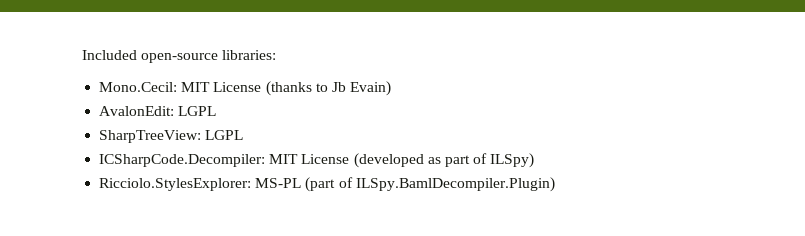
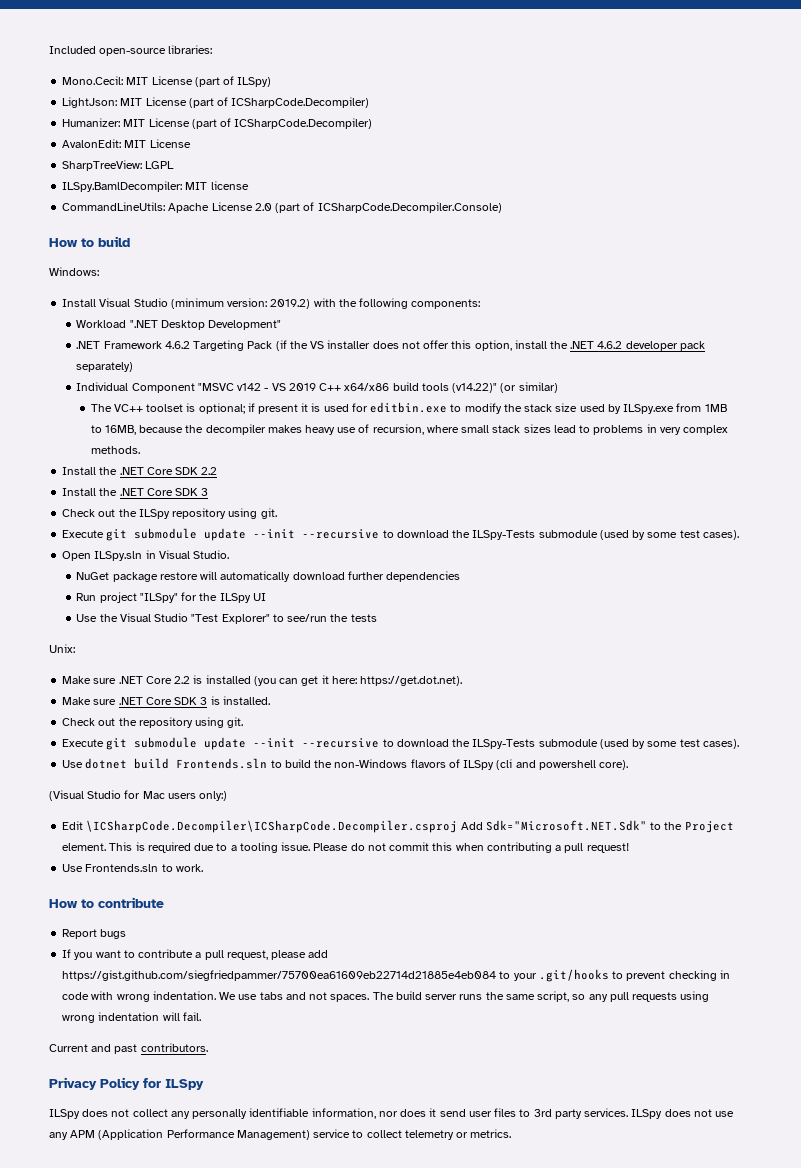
[265,81,392,96] (thanks to Jb Evain) -> [194,76,272,87] [62,97,370,108] [62,118,373,129] (part of ILSpy) // LightJson: MIT License (part of ICSharpCode.Decompiler) // Humanizer: MIT License (part of ICSharpCode.Decompiler)
[178,106,217,116] LGPL -> [124,139,191,148] MIT License
[99,153,535,168] [99,177,555,192] ICSharpCode.Decompiler: MIT License (developed as part of ILSpy) // Ricciolo.StylesExplorer: MS-PL (part of ILSpy.BamlDecompiler.Plugin) -> [62,181,249,192] [62,202,502,213] [49,236,130,247] [49,267,99,276] [62,298,481,309] [76,320,282,330] [76,340,705,351] [76,362,134,372] [76,382,558,393] [90,402,727,414] [90,424,729,435] [90,446,140,454] [62,467,218,475] [62,488,209,496] [62,508,277,519] [62,528,739,541] [62,550,230,561] [76,571,461,582] [76,592,266,603] [76,613,377,624] [49,644,75,653] [62,675,463,686] [62,696,270,705] [62,717,244,728] [62,737,739,750] [62,758,629,770] [49,790,228,801] [62,820,734,833] [62,842,629,853] [62,864,203,872] [49,897,164,908] [62,929,127,939] [62,949,329,960] [62,969,730,982] [62,991,710,1002] [62,1012,201,1023] [49,1043,208,1054] [49,1077,204,1090] [49,1108,735,1119] [49,1129,512,1140] ILSpy.BamlDecompiler: MIT license // CommandLineUtils: Apache License 2.0 (part of ICSharpCode.Decompiler.Console) // How to build // Windows: // Install Visual Studio (minimum version: 2019.2) with the following components: // Workload ".NET Desktop Development" // .NET Framework 4.6.2 Targeting Pack (if the VS installer does not offer this option, install the .NET 4.6.2 developer pack separately) // Individual Component "MSVC v142 - VS 2019 C++ x64/x86 build tools (v14.22)" (or similar) // The VC++ toolset is optional; if present it is used for editbin.exe to modify the stack size used by ILSpy.exe from 1MB to 16MB, because the decompiler makes heavy use of recursion, where small stack sizes lead to problems in very complex methods. // Install the .NET Core SDK 2.2 // Install the .NET Core SDK 3 // Check out the ILSpy repository using git. // Execute git submodule update --init --recursive to download the ILSpy-Tests submodule (used by some test cases). // Open ILSpy.sln in Visual Studio. // NuGet package restore will automatically download further dependencies // Run project "ILSpy" for the ILSpy UI // Use the Visual Studio "Test Explorer" to see/run the tests // Unix: // Make sure .NET Core 2.2 is installed (you can get it here: https://get.dot.net). // Make sure .NET Core SDK 3 is installed. // Check out the repository using git. // Execute git submodule update --init --recursive to download the ILSpy-Tests submodule (used by some test cases). // Use dotnet build Frontends.sln to build the non-Windows flavors of ILSpy (cli and powershell core). // (Visual Studio for Mac users only:) // Edit \ICSharpCode.Decompiler\ICSharpCode.Decompiler.csproj Add Sdk="Microsoft.NET.Sdk" to the Project element. This is required due to a tooling issue. Please do not commit this when contributing a pull request! // Use Frontends.sln to work. // How to contribute // Report bugs // If you want to contribute a pull request, please add https://gist.github.com/siegfriedpammer/75700ea61609eb22714d21885e4eb084 to your .git/hooks to prevent checking in code with wrong indentation. We use tabs and not spaces. The build server runs the same script, so any pull requests using wrong indentation will fail. // Current and past contributors. // Privacy Policy for ILSpy // ILSpy does not collect any personally identifiable information, nor does it send user files to 3rd party services. ILSpy does not use any APM (Application Performance Management) service to collect telemetry or metrics.

